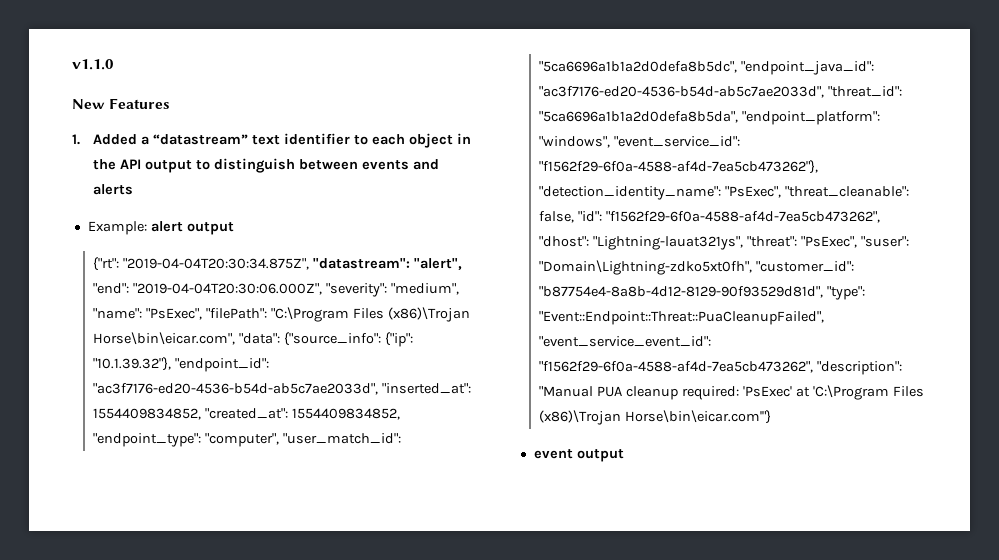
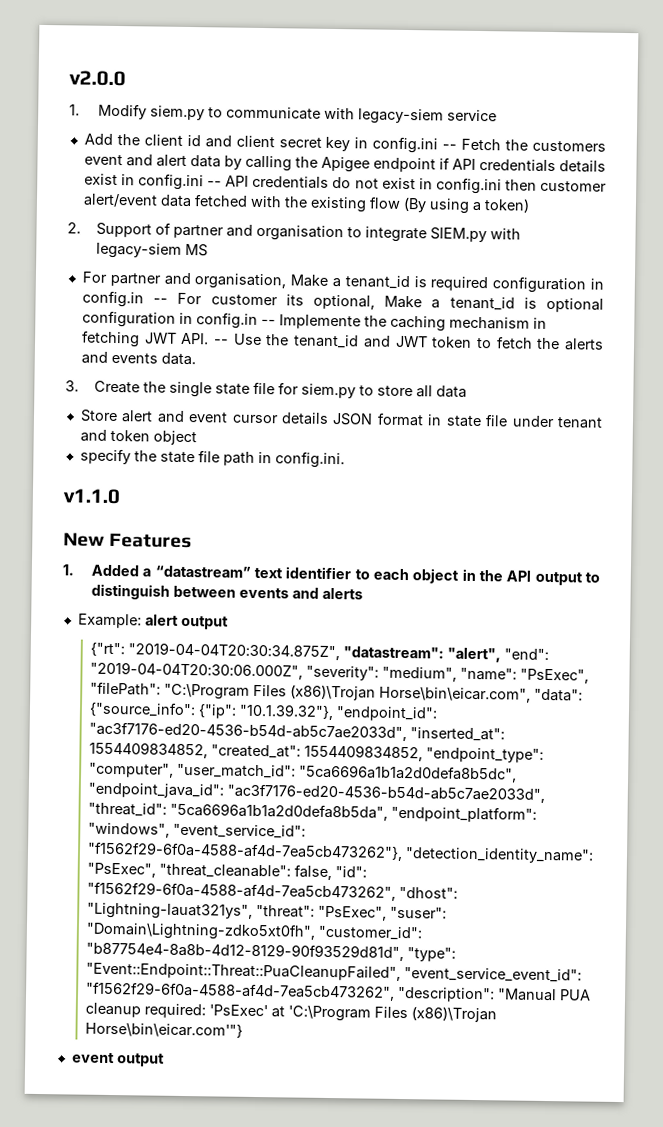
(72, 64) none -> [69,70,126,87] [69,103,497,125] [83,133,606,154] [83,154,606,173] [83,173,607,195] [82,193,530,214] [67,222,521,243] [95,242,208,259] [81,271,604,294] [81,290,604,313] [81,310,547,332] [80,330,604,351] [80,351,196,366] [65,380,467,399] [79,409,604,429] [79,429,197,446] [79,448,345,469] v2.0.0 // 1. Modify siem.py to communicate with legacy-siem service // Add the client id and client secret key in config.ini -- Fetch the customers event and alert data by calling the Apigee endpoint if API credentials details exist in config.ini -- API credentials do not exist in config.ini then customer alert/event data fetched with the existing flow (By using a token) // 2. Support of partner and organisation to integrate SIEM.py with legacy-siem MS // For partner and organisation, Make a tenant_id is required configuration in config.in -- For customer its optional, Make a tenant_id is optional configuration in config.in -- Implemente the caching mechanism in fetching JWT API. -- Use the tenant_id and JWT token to fetch the alerts and events data. // 3. Create the single state file for siem.py to store all data // Store alert and event cursor details JSON format in state file under tenant and token object // specify the state file path in config.ini. //

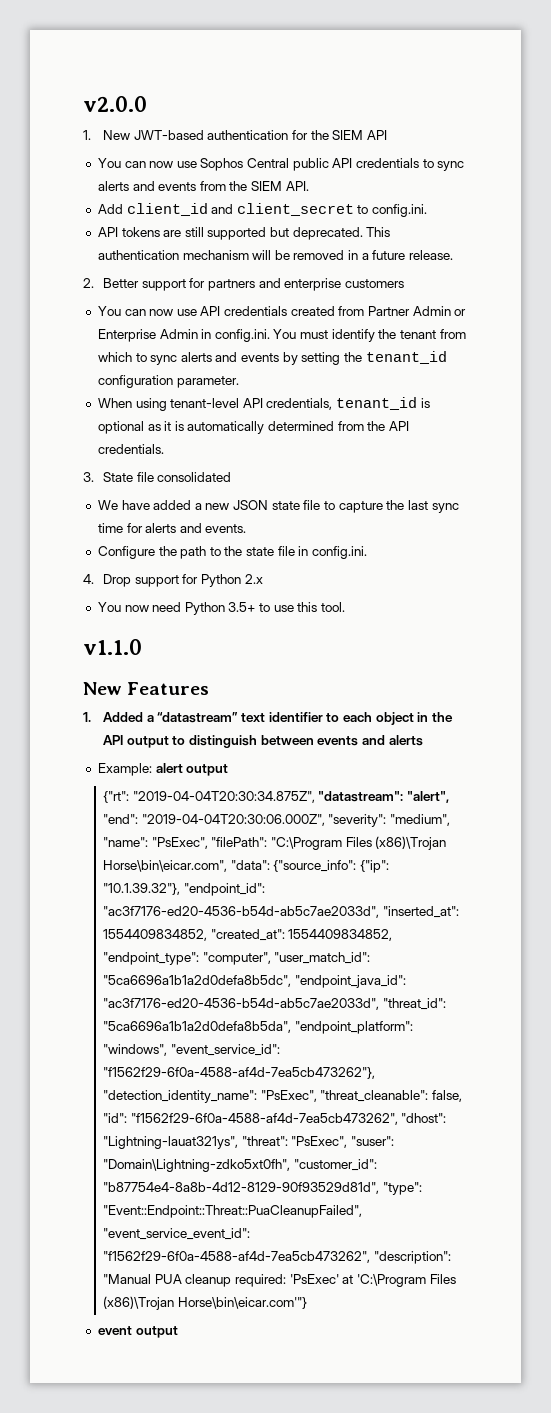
[97,103,497,125] [83,133,606,154] [83,154,606,173] [83,173,607,195] [82,193,530,214] [67,222,521,243] [95,242,208,259] [81,271,604,294] [81,290,604,313] [81,310,547,332] [80,330,604,351] [80,351,196,366] [65,380,467,399] [79,409,604,429] [79,429,197,446] [79,448,131,465] Modify siem.py to communicate with legacy-siem service // Add the client id and client secret key in config.ini -- Fetch the customers event and alert data by calling the Apigee endpoint if API credentials details exist in config.ini -- API credentials do not exist in config.ini then customer alert/event data fetched with the existing flow (By using a token) // 2. Support of partner and organisation to integrate SIEM.py with legacy-siem MS // For partner and organisation, Make a tenant_id is required configuration in config.in -- For customer its optional, Make a tenant_id is optional configuration in config.in -- Implemente the caching mechanism in fetching JWT API. -- Use the tenant_id and JWT token to fetch the alerts and events data. // 3. Create the single state file for siem.py to store all data // Store alert and event cursor details JSON format in state file under tenant and token object // specify -> [103,130,387,140] [97,158,465,171] [97,181,309,191] [97,203,428,217] [97,227,391,240] [97,250,454,260] [83,278,404,291] [97,306,467,316] [97,329,466,342] [97,351,447,365] [97,375,239,388] [97,397,430,411] [97,421,410,434] [97,444,164,454] [83,472,232,482] [97,500,459,513] [97,523,247,533] [97,546,221,559] New JWT-based authentication for the SIEM API // You can now use Sophos Central public API credentials to sync alerts and events from the SIEM API. // Add client_id and client_secret to config.ini. // API tokens are still supported but deprecated. This authentication mechanism will be removed in a future release. // 2. Better support for partners and enterprise customers // You can now use API credentials created from Partner Admin or Enterprise Admin in config.ini. You must identify the tenant from which to sync alerts and events by setting the tenant_id configuration parameter. // When using tenant-level API credentials, tenant_id is optional as it is automatically determined from the API credentials. // 3. State file consolidated // We have added a new JSON state file to capture the last sync time for alerts and events. // Configure the path to
[222,451,345,469] path in config.ini. -> [298,546,368,559] [83,574,263,587] [97,602,346,615] in config.ini. // 4. Drop support for Python 2.x // You now need Python 3.5+ to use this tool.

